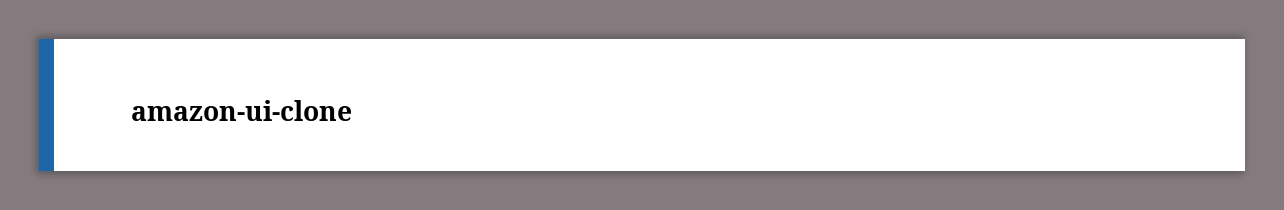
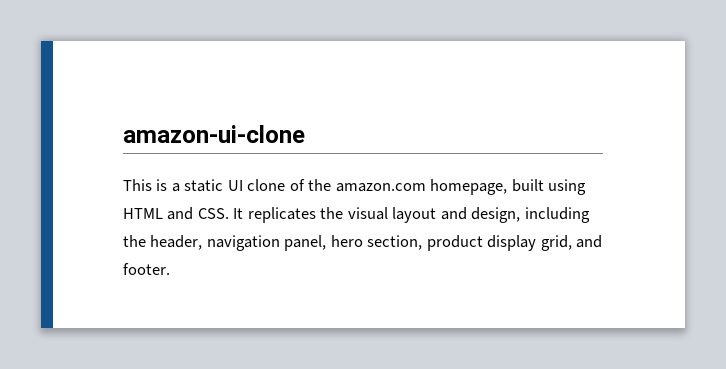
(352, 110) none -> [123,179,587,195] [123,207,590,223] [123,235,603,251] [123,263,170,275] // This is a static UI clone of the amazon.com homepage, built using HTML and CSS. It replicates the visual layout and design, including the header, navigation panel, hero section, product display grid, and footer.

